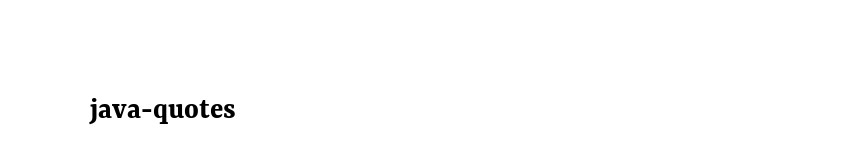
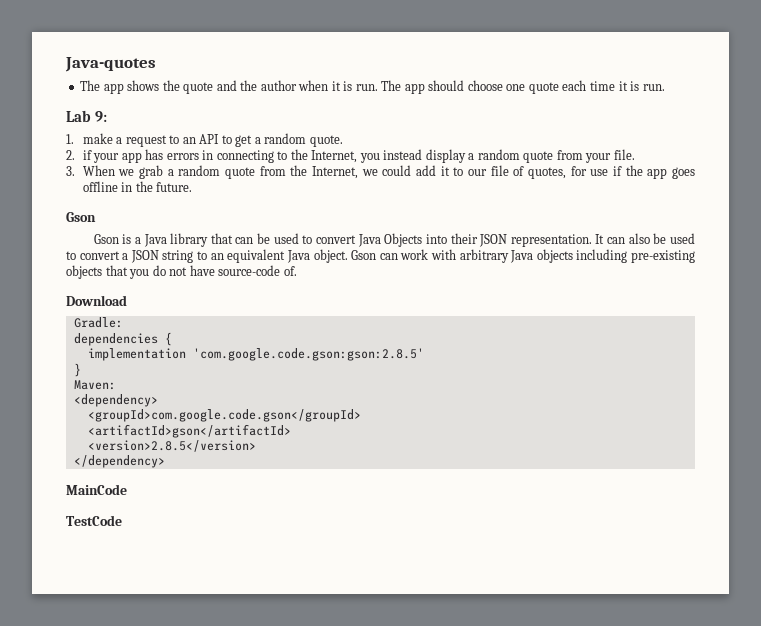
[89,98,236,125] java-quotes -> [65,57,156,72] [80,80,665,94] [66,110,108,122] [66,133,343,147] [66,149,635,163] [66,165,696,179] [82,181,193,192] [66,212,96,222] [93,233,695,247] [66,249,695,263] [66,265,297,279] [66,295,127,306] [73,317,123,328] [73,332,172,346] [87,348,424,361] [73,363,81,377] [73,380,116,390] [73,394,158,407] [87,409,361,422] [87,424,291,438] [87,440,256,452] [73,455,165,468] [66,484,127,495] [66,515,122,526] Java-quotes // The app shows the quote and the author when it is run. The app should choose one quote each time it is run. // Lab 9: // 1. make a request to an API to get a random quote. // 2. if your app has errors in connecting to the Internet, you instead display a random quote from your file. // 3. When we grab a random quote from the Internet, we could add it to our file of quotes, for use if the app goes offline in the future. // Gson // Gson is a Java library that can be used to convert Java Objects into their JSON representation. It can also be used to convert a JSON string to an equivalent Java object. Gson can work with arbitrary Java objects including pre-existing objects that you do not have source-code of. // Download // Gradle: // dependencies { // implementation 'com.google.code.gson:gson:2.8.5' // } // Maven: // <dependency> // <groupId>com.google.code.gson</groupId> // <artifactId>gson</artifactId> // <version>2.8.5</version> // </dependency> // MainCode // TestCode

